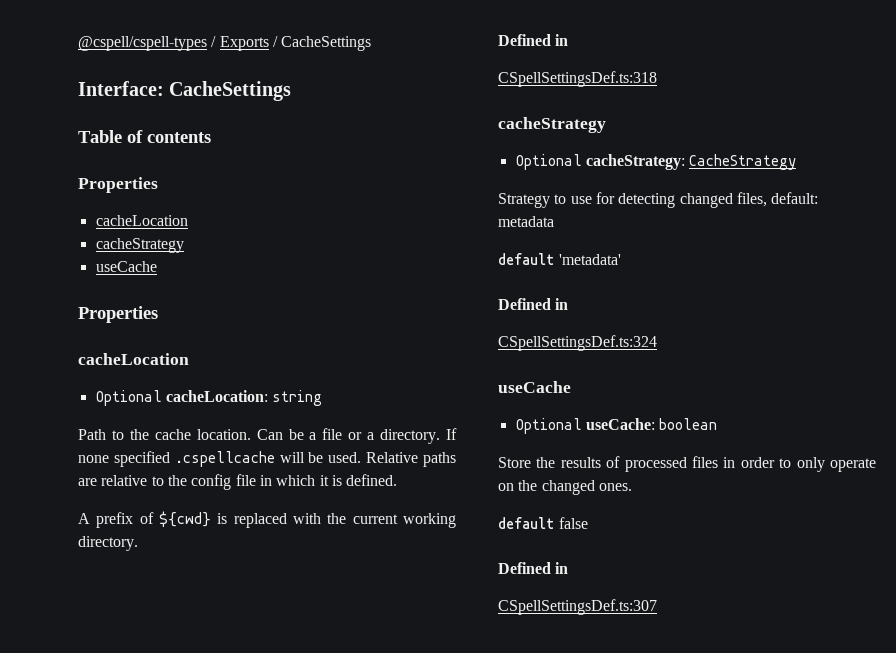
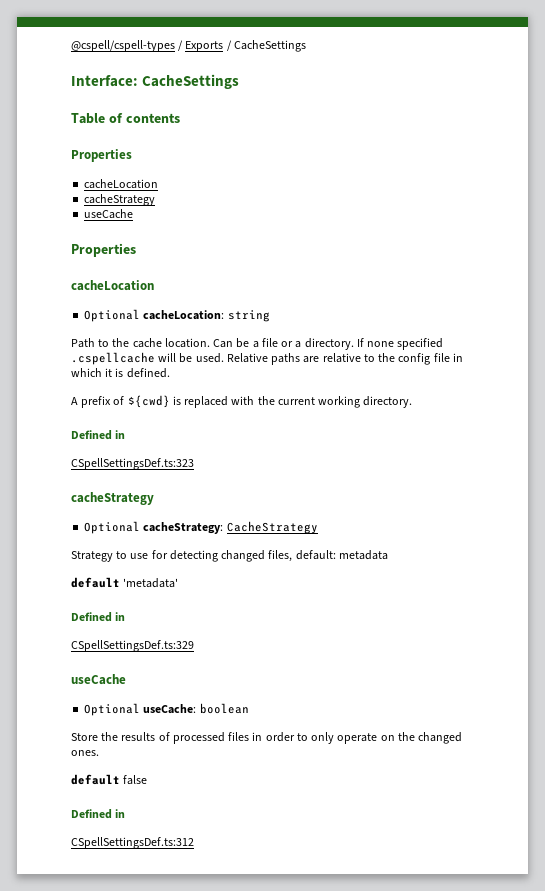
[498,71,657,87] CSpellSettingsDef.ts:318 -> [71,458,194,470] CSpellSettingsDef.ts:323
[498,335,657,351] CSpellSettingsDef.ts:324 -> [71,640,194,652] CSpellSettingsDef.ts:329
[498,599,657,615] CSpellSettingsDef.ts:307 -> [71,837,194,849] CSpellSettingsDef.ts:312

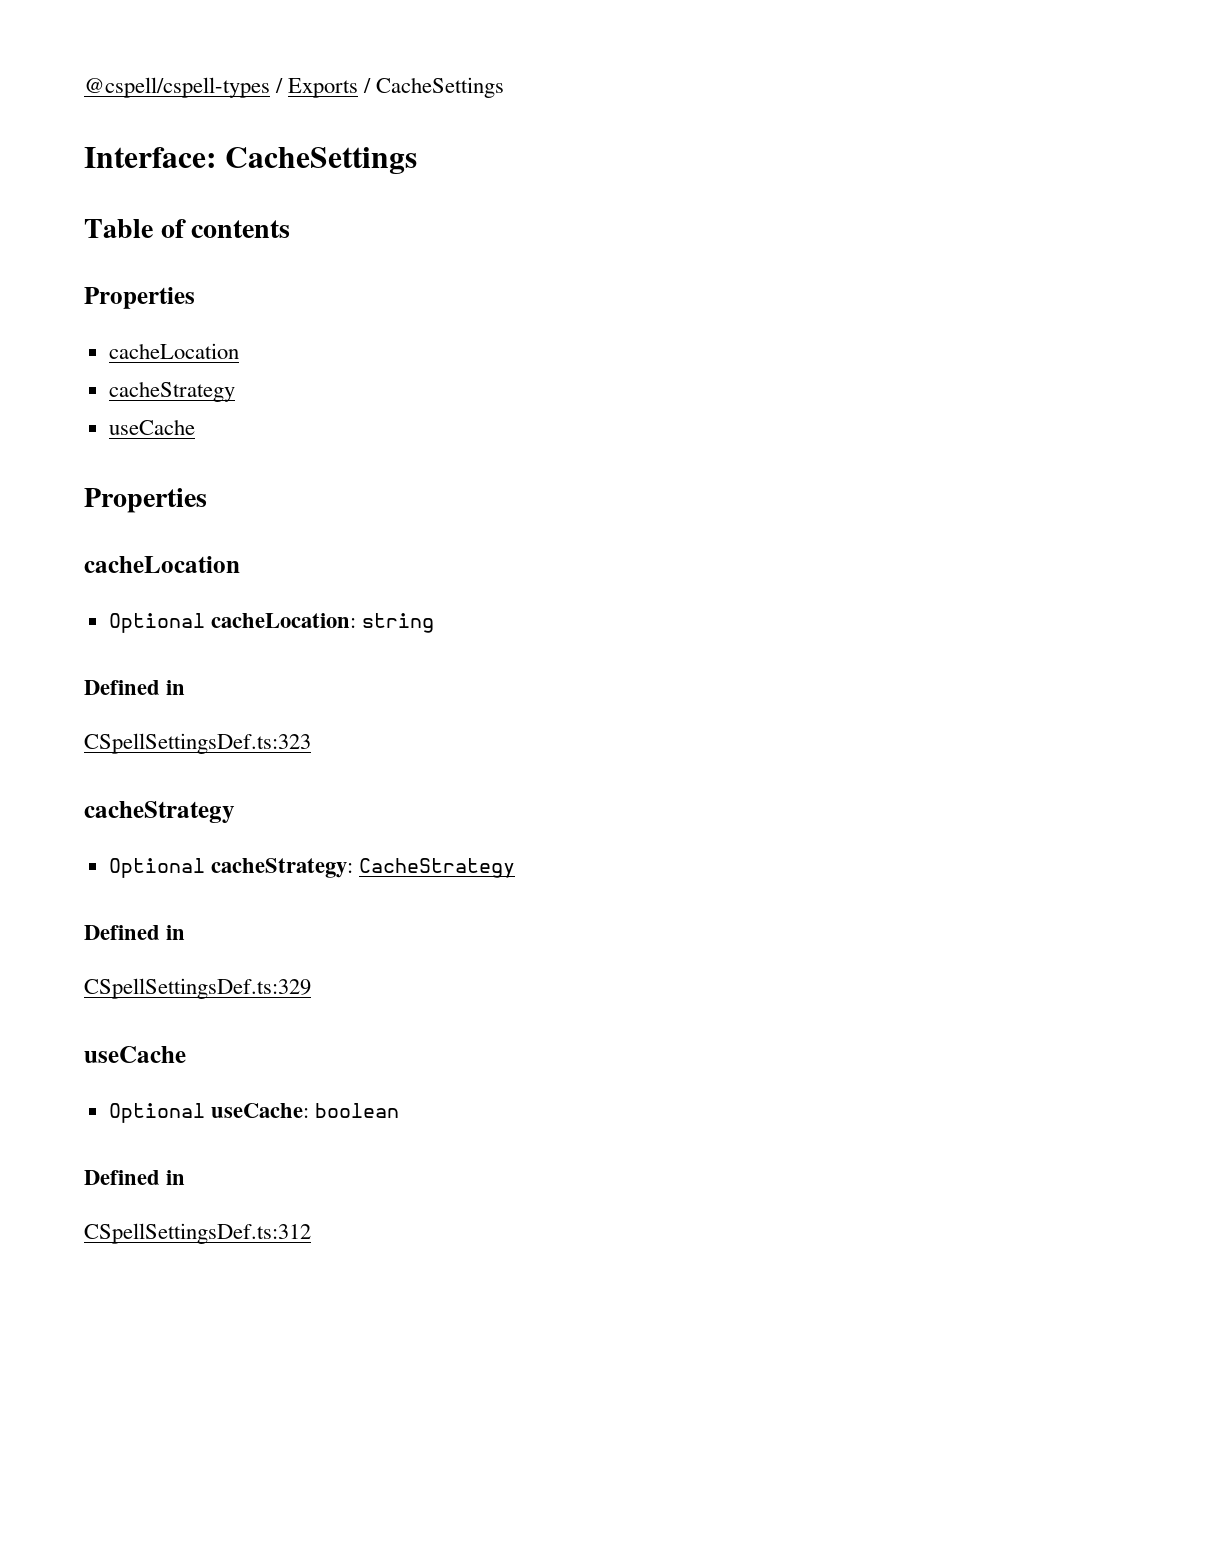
[71,338,444,350] [71,352,463,365] [71,368,170,378] [71,395,413,408] // Path to the cache location. Can be a file or a directory. If none specified .cspellcache will be used. Relative paths are relative to the config file in which it is defined. // A prefix of ${cwd} is replaced with the current working directory. -> (434, 623) none
[71,550,388,562] [71,577,179,588] // Strategy to use for detecting changed files, default: metadata // default 'metadata' -> (515, 868) none
[71,732,463,744] [71,750,99,756] [71,774,148,785] // Store the results of processed files in order to only operate on the changed ones. // default false -> (399, 1110) none

